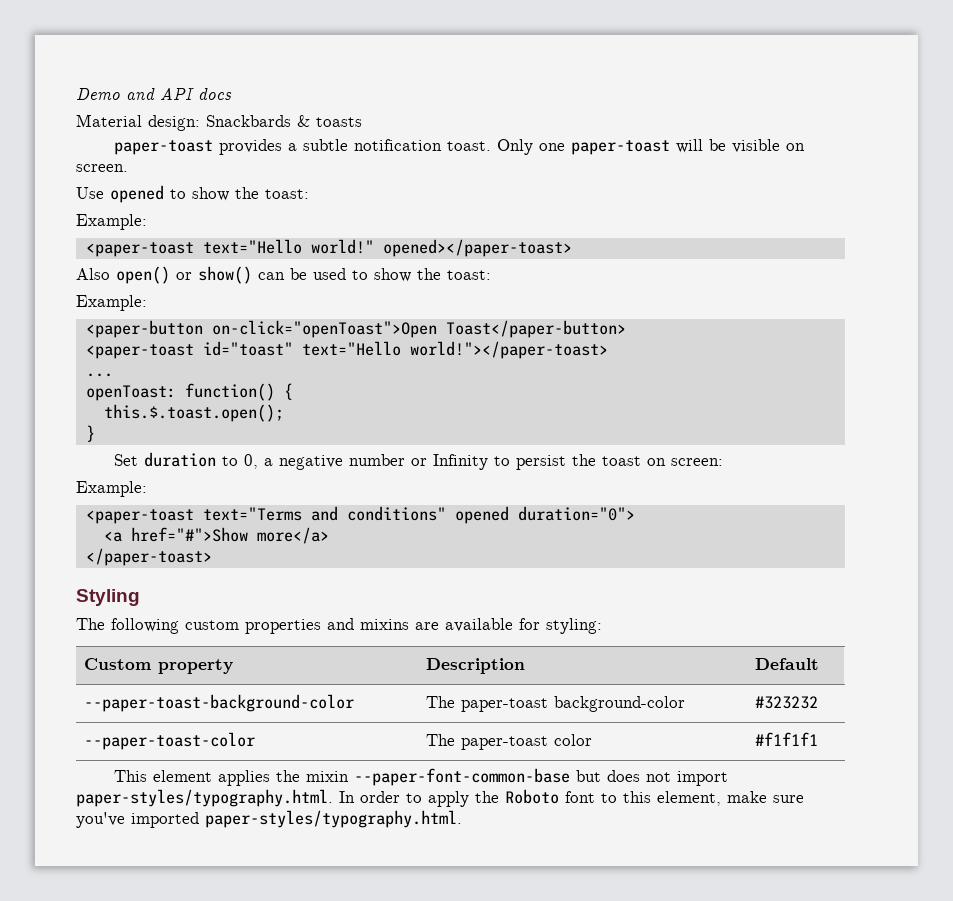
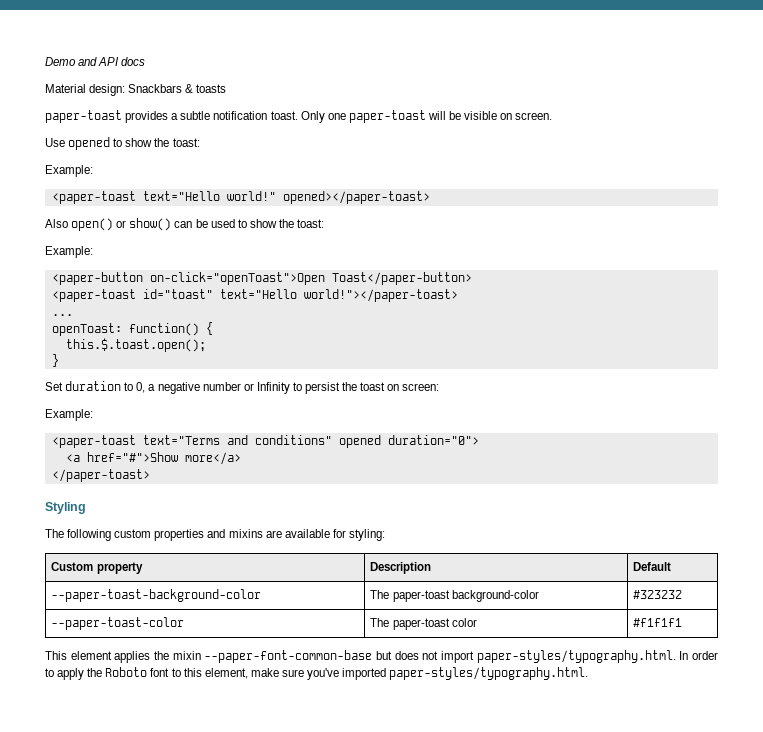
[206,115,291,127] Snackbards -> [128,84,183,93] Snackbars

